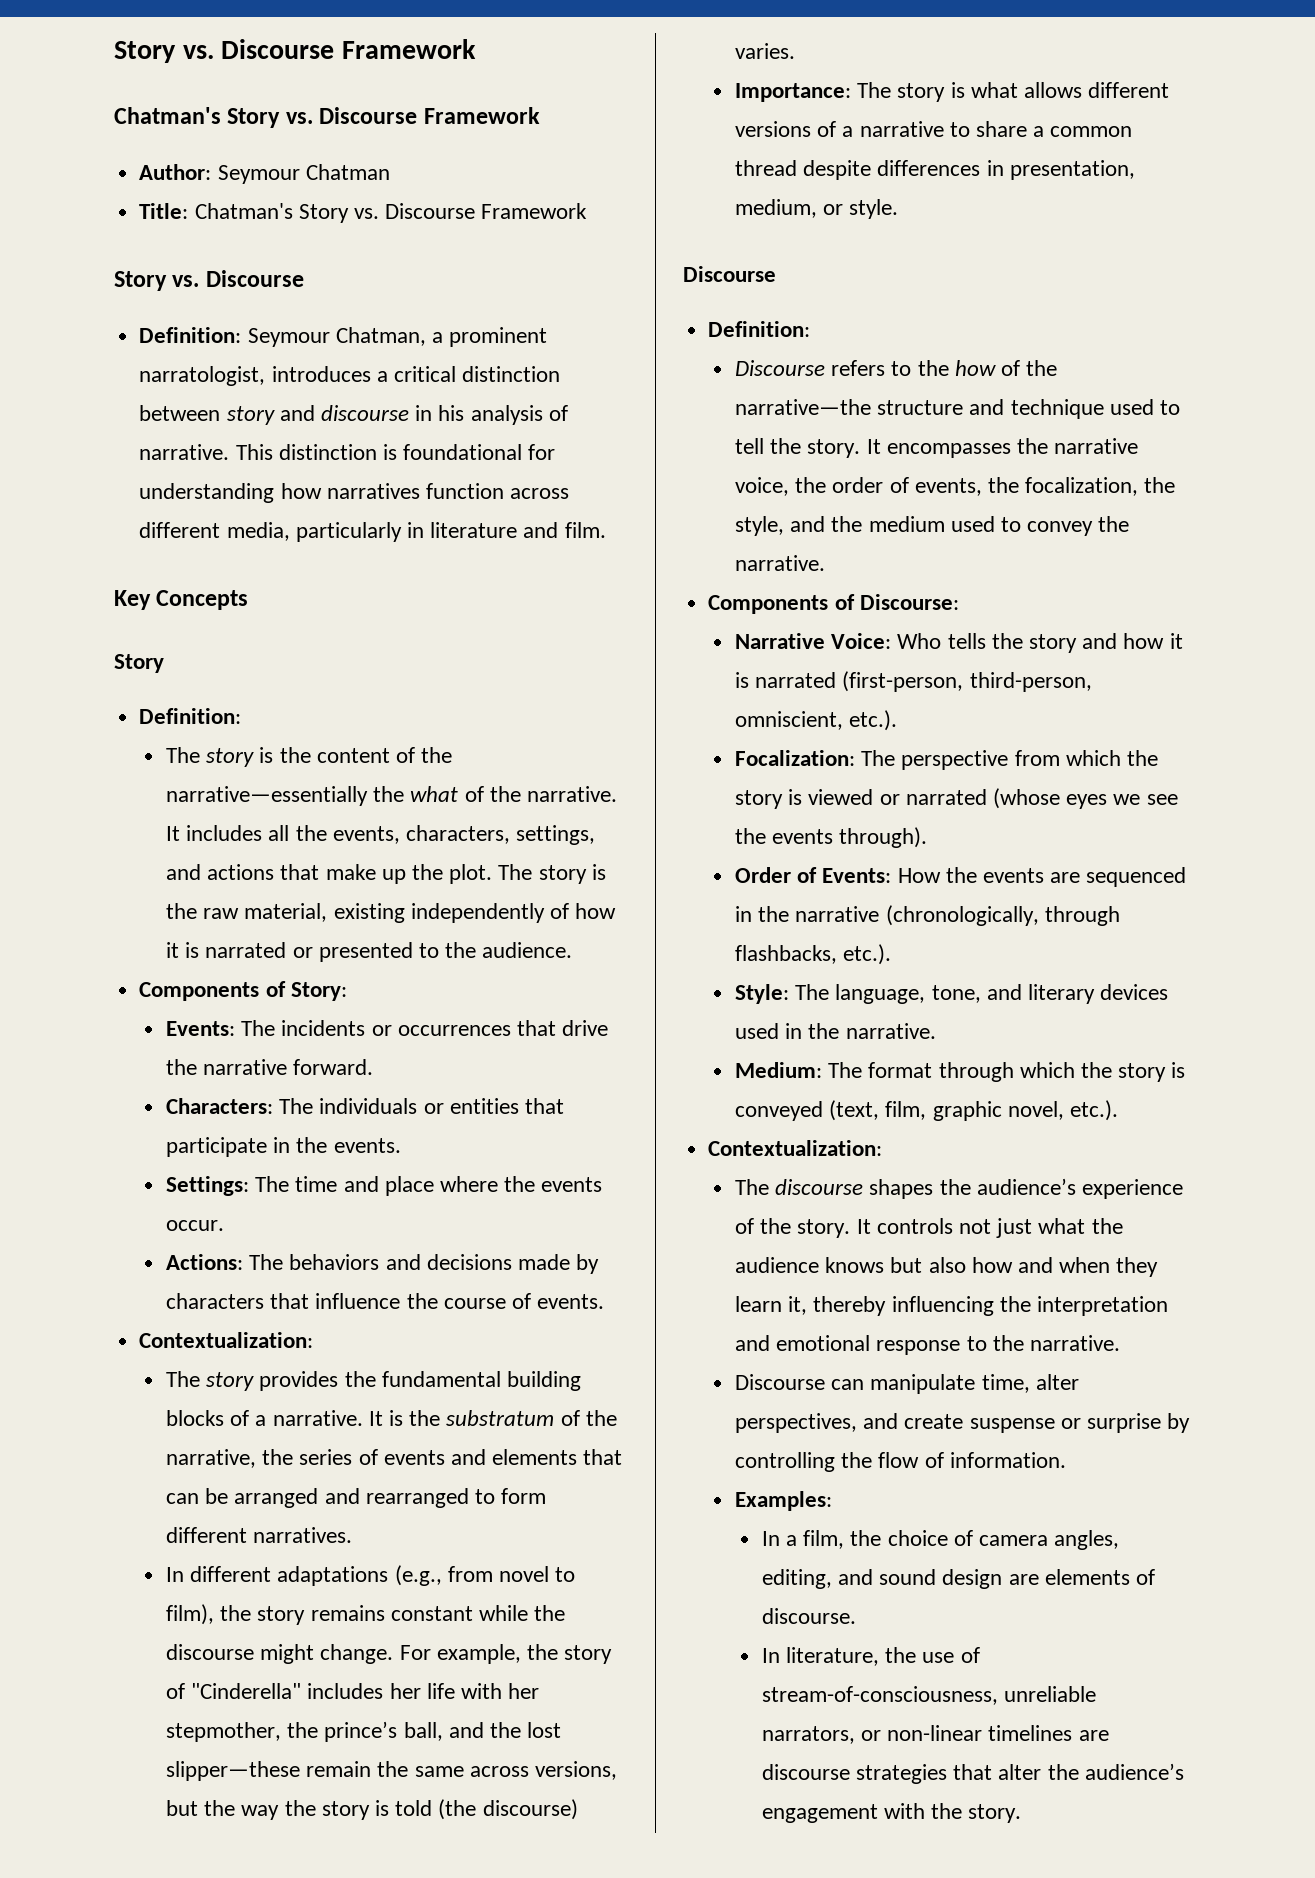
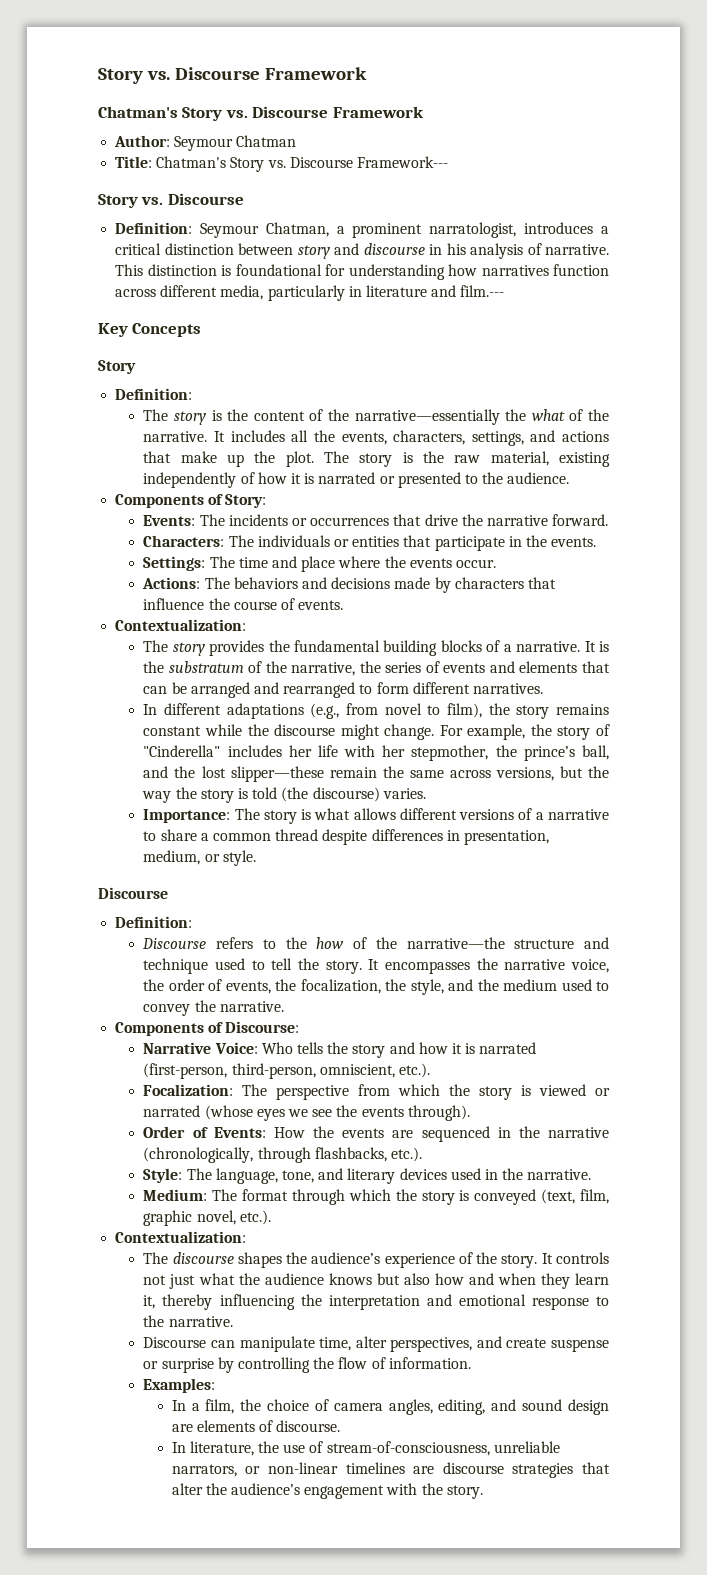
[481,203,588,219] Framework -> [356,156,448,168] Framework---
[564,522,606,538] film. -> [460,285,505,297] film.---

